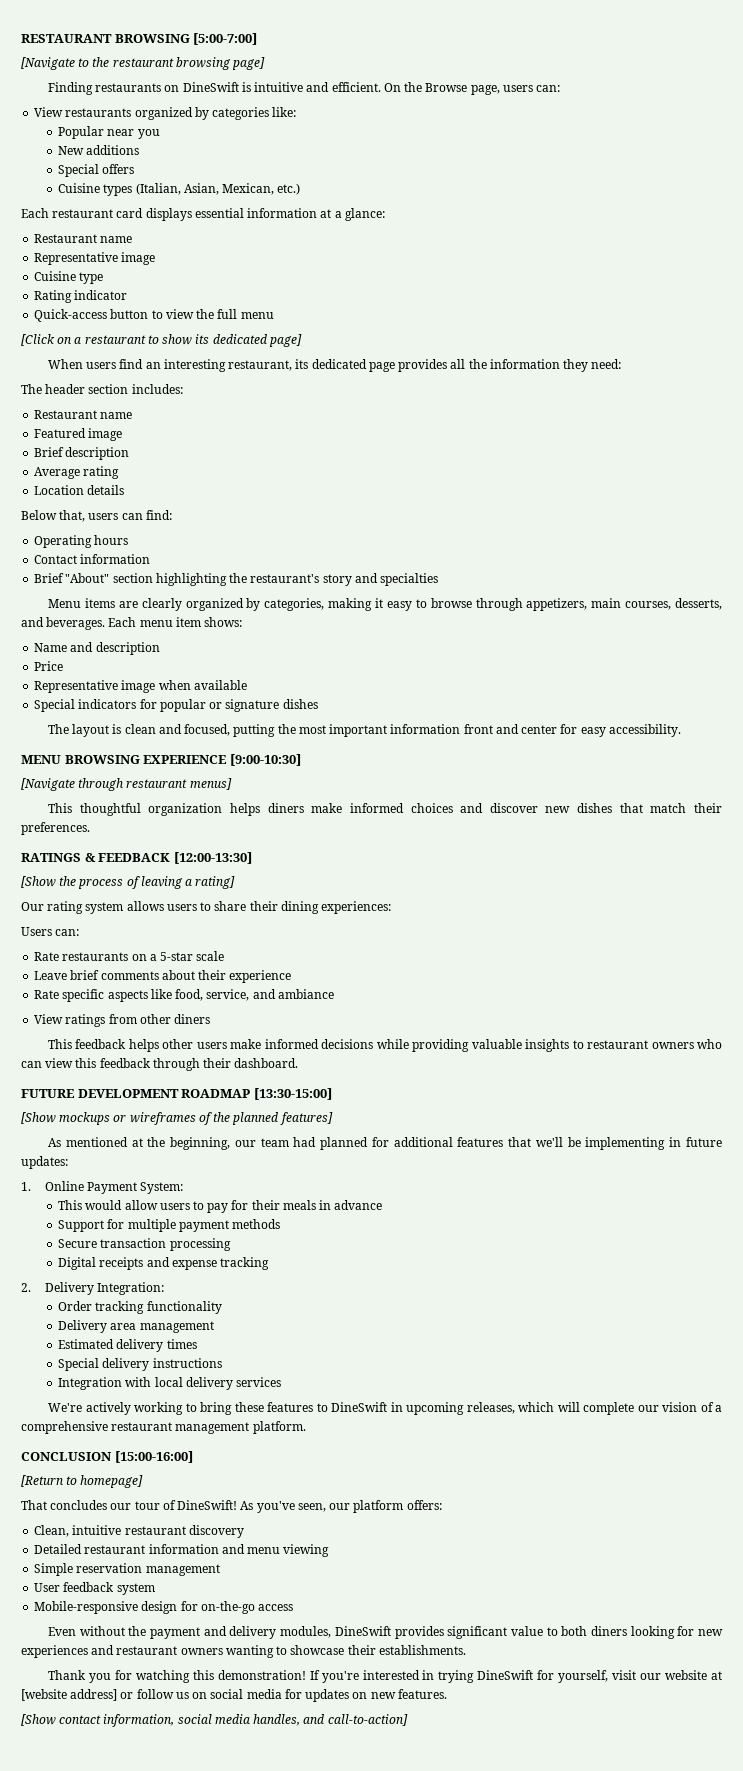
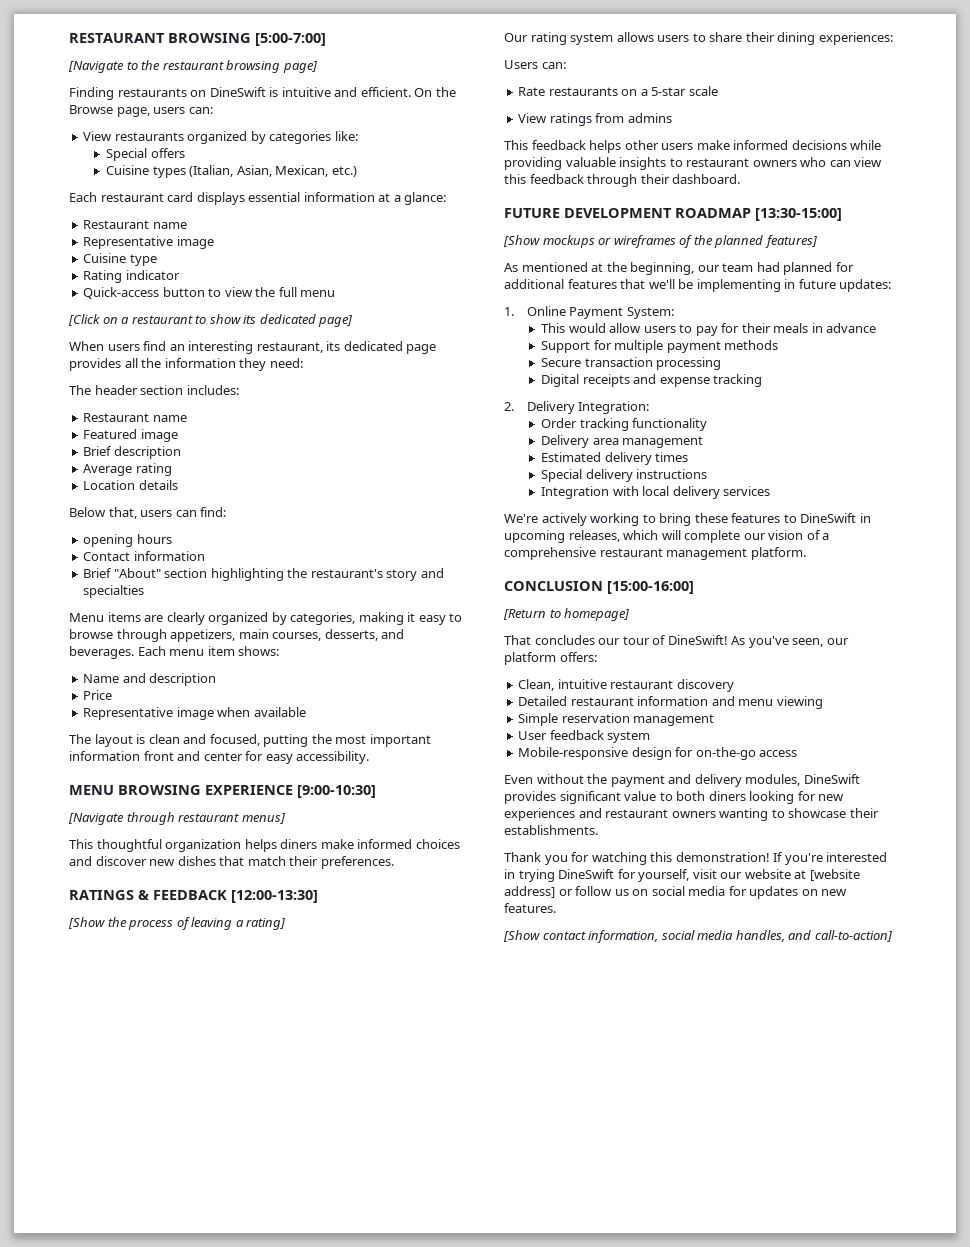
[58,126,160,139] [58,145,140,155] // Popular near you // New additions -> (358, 136) none
[34,535,93,548] Operating -> [83,534,134,547] opening
[34,699,318,712] // Special indicators for popular or signature dishes -> (306, 712) none
[34,970,292,983] [34,989,334,1002] // Leave brief comments about their experience // Rate specific aspects like food, service, and ambiance -> (718, 91) none
[139,1014,211,1024] other diners -> [627,113,672,123] admins

